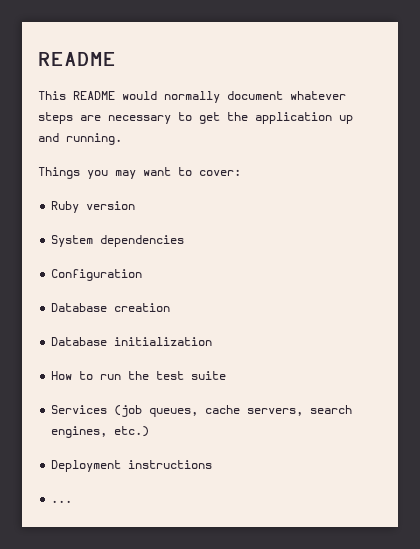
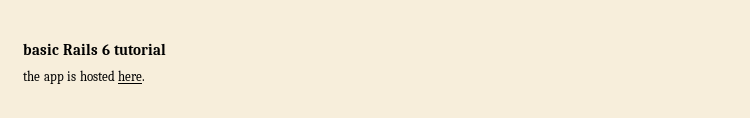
[38,52,116,66] [38,91,346,103] [38,112,353,124] [38,133,122,145] [38,167,241,179] [51,201,136,213] [51,235,185,247] [51,269,143,281] [51,303,171,312] [51,337,213,346] [51,371,227,380] [51,405,353,417] [51,426,150,438] [51,460,213,472] [51,500,73,503] README // This README would normally document whatever steps are necessary to get the application up and running. // Things you may want to cover: // Ruby version // System dependencies // Configuration // Database creation // Database initialization // How to run the test suite // Services (job queues, cache servers, search engines, etc.) // Deployment instructions // ... -> [23,43,166,55] [23,70,146,84] basic Rails 6 tutorial // the app is hosted here.

